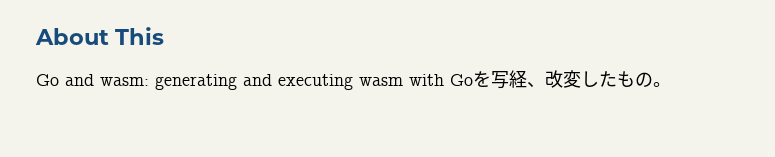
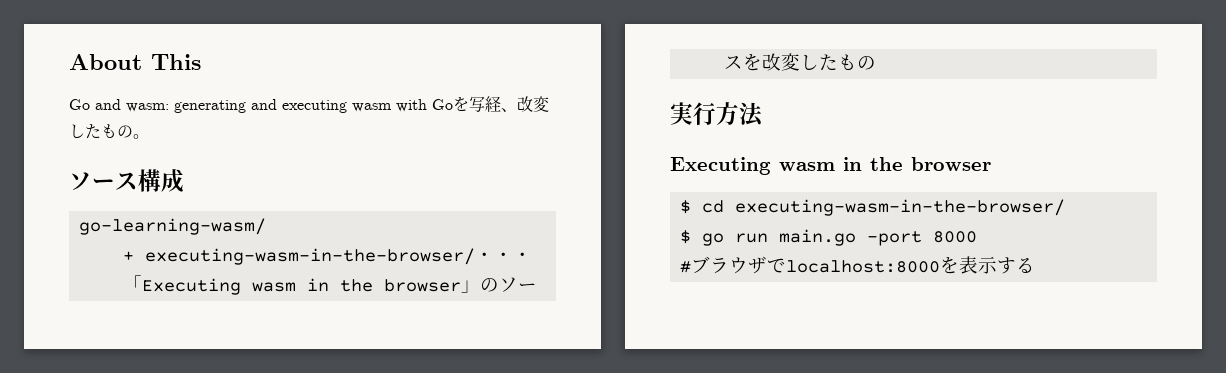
(671, 84) none -> [69,169,184,193] [78,218,266,235] [122,248,532,265] [122,275,537,295] [723,53,876,71] [670,102,764,127] [670,157,991,175] [679,199,1065,216] [679,229,977,246] [679,256,1035,274] // ソース構成 // go-learning-wasm/ // + executing-wasm-in-the-browser/・・・「Executing wasm in the browser」のソースを改変したもの // 実行方法 // Executing wasm in the browser // $ cd executing-wasm-in-the-browser/ // $ go run main.go -port 8000 // #ブラウザでlocalhost:8000を表示する

